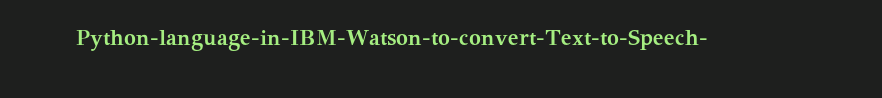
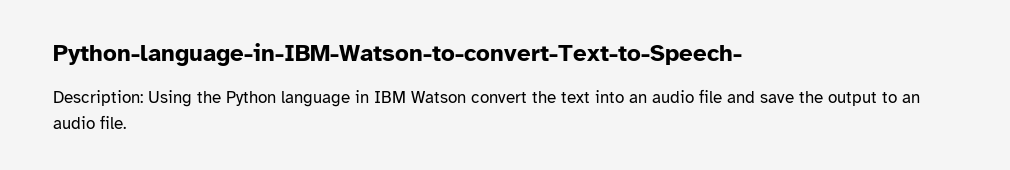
(708, 40) none -> [53,89,920,107] [53,115,126,129] // Description: Using the Python language in IBM Watson convert the text into an audio file and save the output to an audio file.

